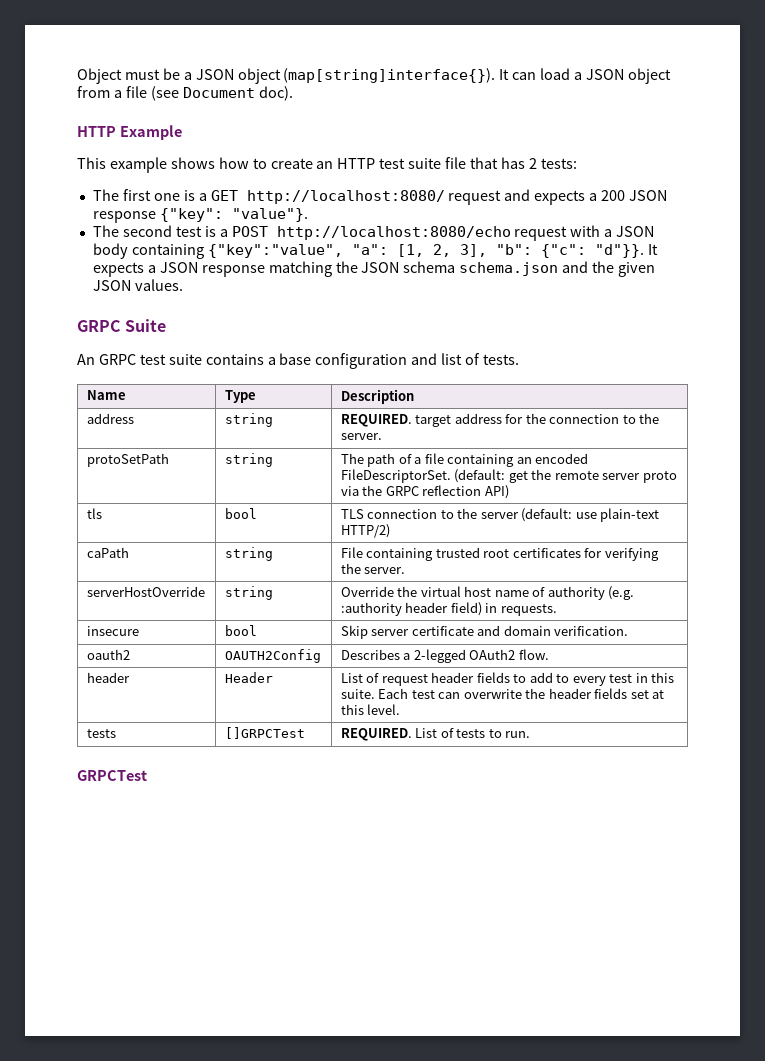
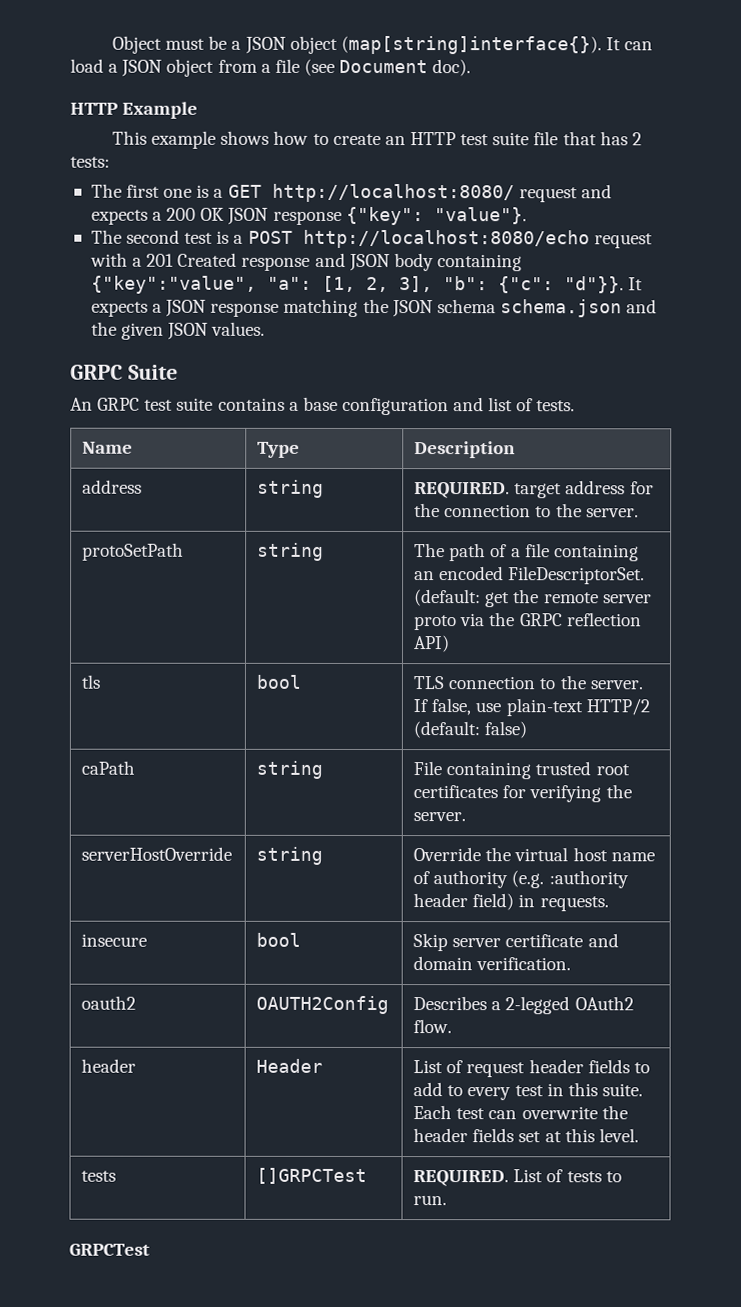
(626, 195) none -> [200,207,225,221] OK
(613, 233) none -> [146,252,346,271] 201 Created response and
[480,508,660,522] [340,524,390,538] server (default: use plain-text HTTP/2) -> [589,680,643,690] [413,698,650,717] [413,721,528,739] server. If false, use plain-text HTTP/2 (default: false)

